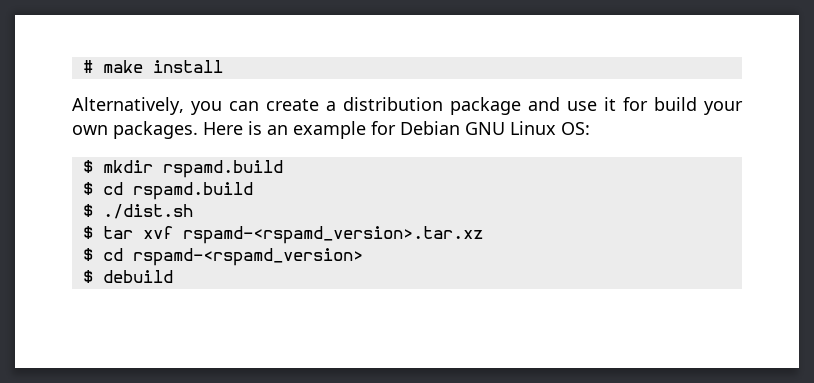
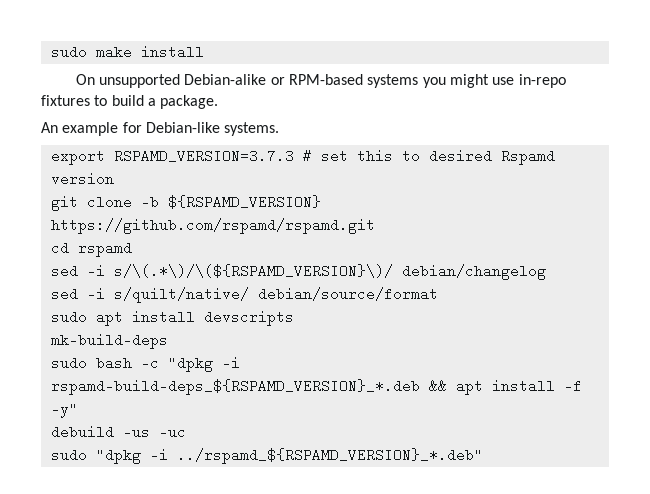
[82,60,93,73] # -> [50,45,87,59] sudo
[72,97,743,115] [72,121,590,139] [82,160,283,178] [82,182,253,200] [82,204,193,219] [82,226,483,244] [82,248,363,266] [82,270,173,283] Alternatively, you can create a distribution package and use it for build your own packages. Here is an example for Debian GNU Linux OS: // $ mkdir rspamd.build // $ cd rspamd.build // $ ./dist.sh // $ tar xvf rspamd-<rspamd_version>.tar.xz // $ cd rspamd-<rspamd_version> // $ debuild -> [75,74,566,88] [41,95,219,109] [41,122,280,136] [50,149,555,165] [50,172,114,186] [50,195,321,211] [50,218,375,234] [50,241,132,257] [50,264,546,280] [50,287,438,303] [50,310,294,326] [50,333,168,349] [50,356,240,372] [50,379,582,395] [50,402,78,418] [50,425,186,439] [50,448,483,464] On unsupported Debian-alike or RPM-based systems you might use in-repo fixtures to build a package. // An example for Debian-like systems. // export RSPAMD_VERSION=3.7.3 # set this to desired Rspamd version // git clone -b ${RSPAMD_VERSION} https://github.com/rspamd/rspamd.git // cd rspamd // sed -i s/\(.*\)/\(${RSPAMD_VERSION}\)/ debian/changelog // sed -i s/quilt/native/ debian/source/format // sudo apt install devscripts // mk-build-deps // sudo bash -c "dpkg -i rspamd-build-deps_${RSPAMD_VERSION}_*.deb && apt install -f -y" // debuild -us -uc // sudo "dpkg -i ../rspamd_${RSPAMD_VERSION}_*.deb"

